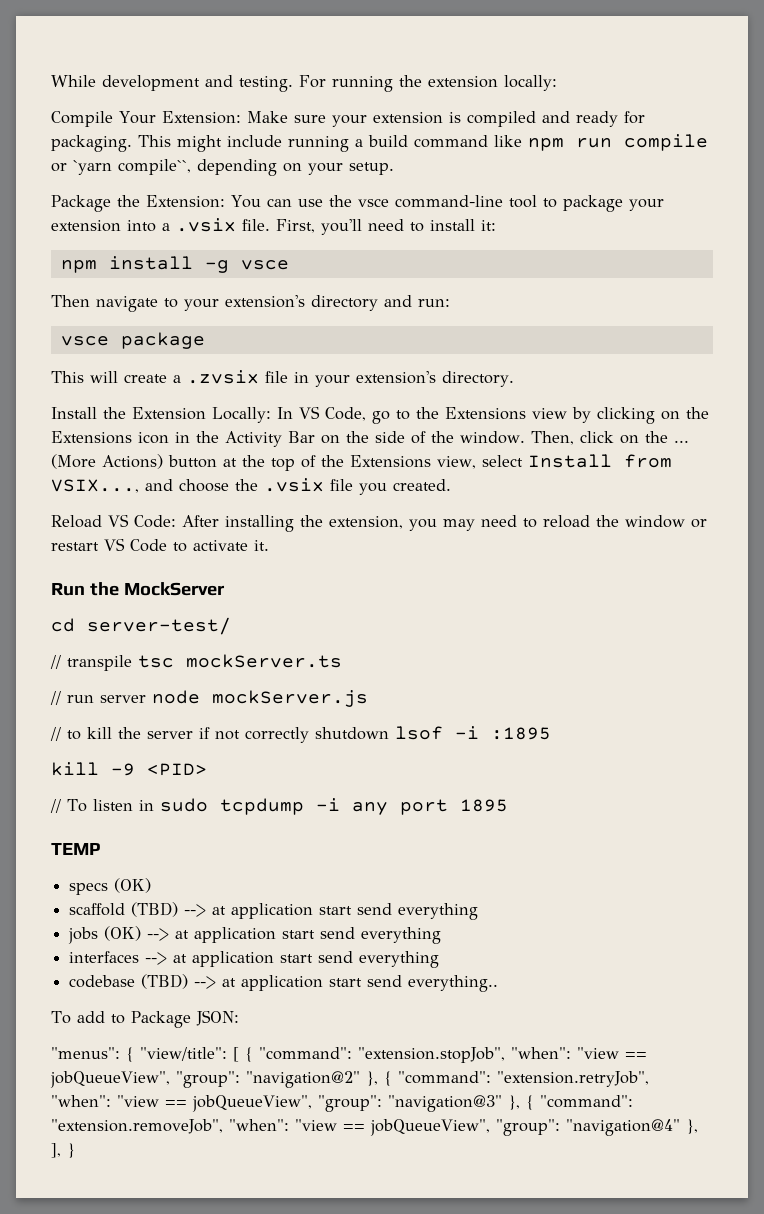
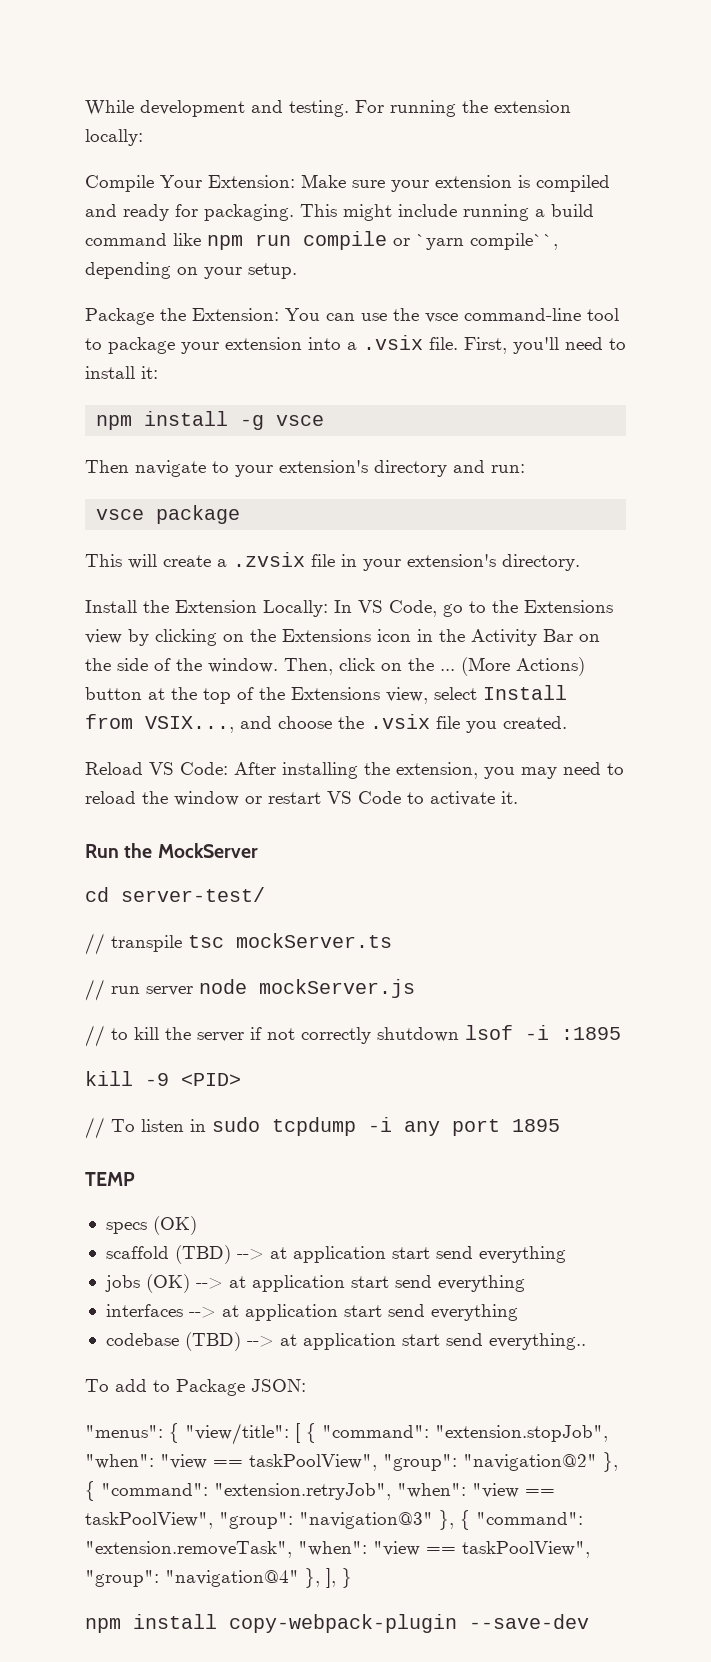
[50,1071,170,1088] jobQueueView", -> [249,1454,377,1471] taskPoolView",
[192,1095,312,1112] jobQueueView", -> [85,1512,213,1529] taskPoolView",
[51,1119,490,1136] "extension.removeJob", "when": "view == jobQueueView", -> [85,1541,590,1558] "extension.removeTask", "when": "view == taskPoolView",
(75, 1150) none -> [85,1614,589,1633] // npm install copy-webpack-plugin --save-dev

